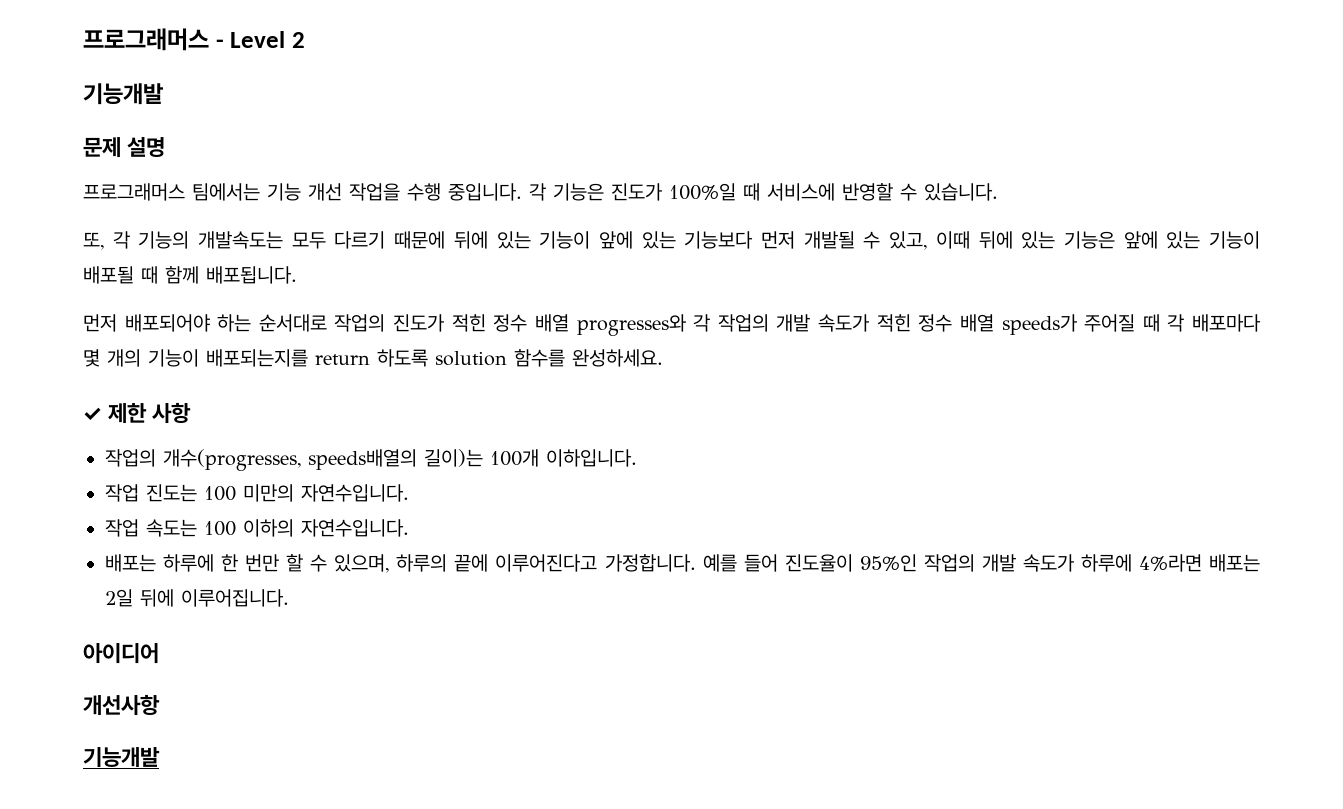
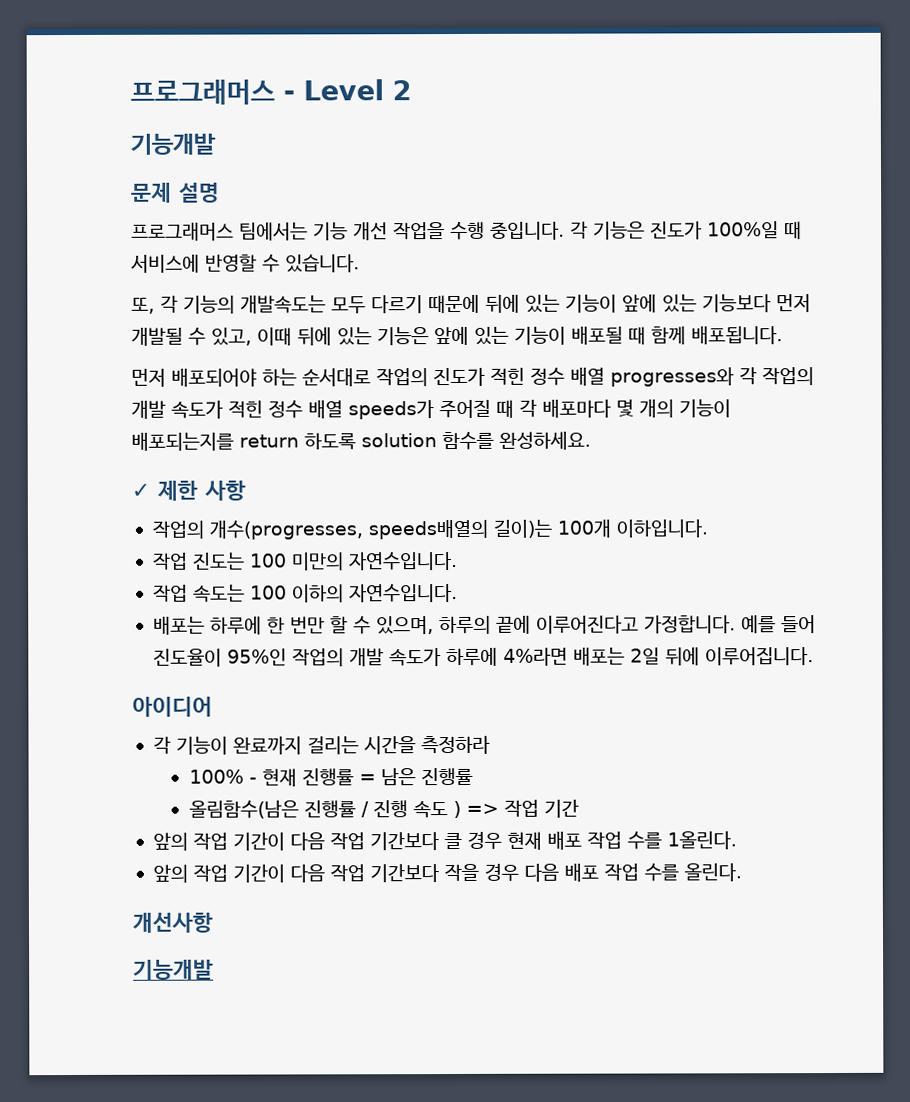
(159, 653) none -> [152,735,490,755] [188,767,473,787] [188,799,579,819] [152,831,737,851] [152,863,742,883] // 각 기능이 완료까지 걸리는 시간을 측정하라 // 100% - 현재 진행률 = 남은 진행률 // 올림함수(남은 진행률 / 진행 속도 ) => 작업 기간 // 앞의 작업 기간이 다음 작업 기간보다 클 경우 현재 배포 작업 수를 1올린다. // 앞의 작업 기간이 다음 작업 기간보다 작을 경우 다음 배포 작업 수를 올린다.

